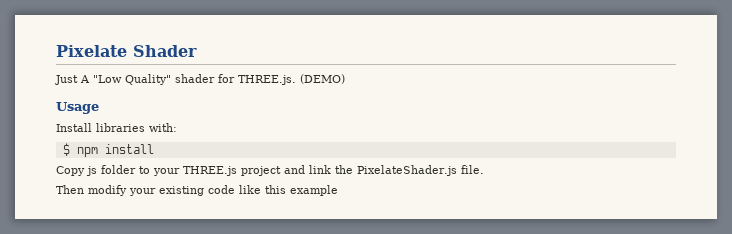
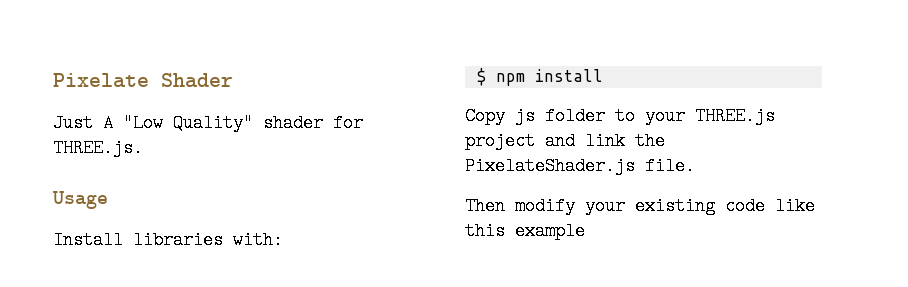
[300,74,345,84] (DEMO) -> (143, 148) none

